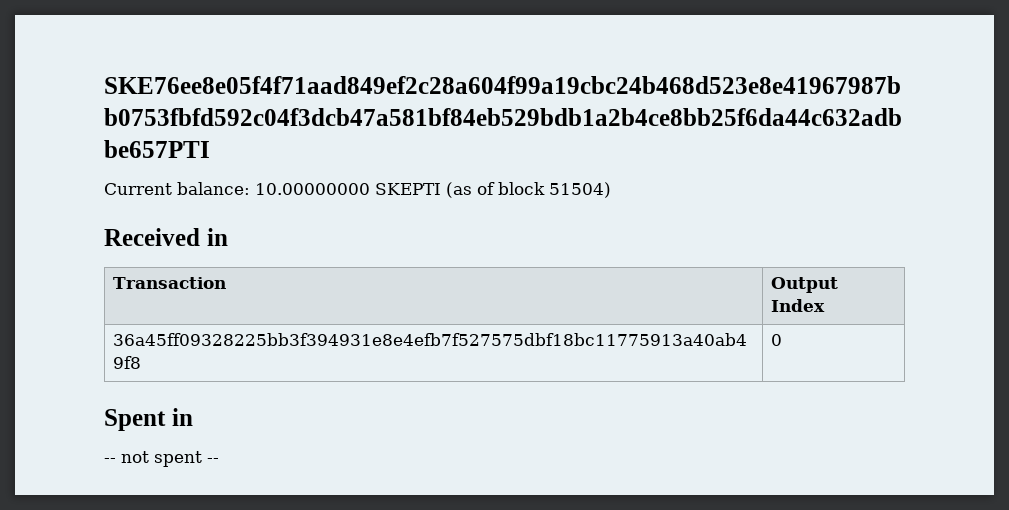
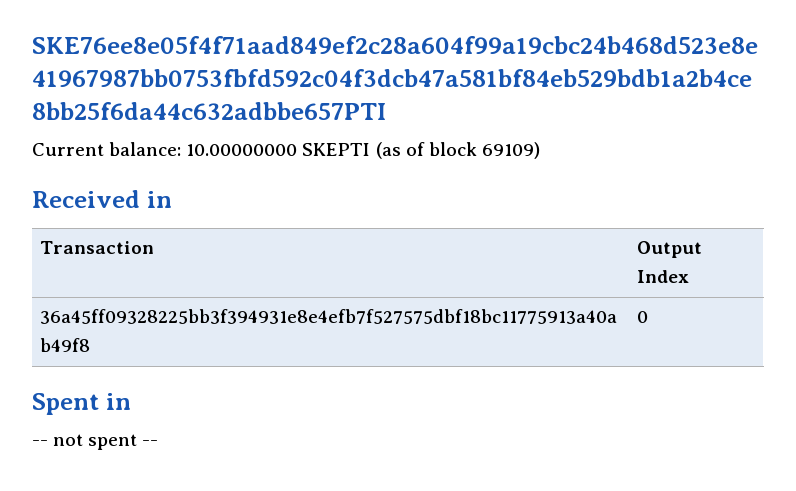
[549,182,611,198] 51504) -> [481,142,540,159] 69109)

